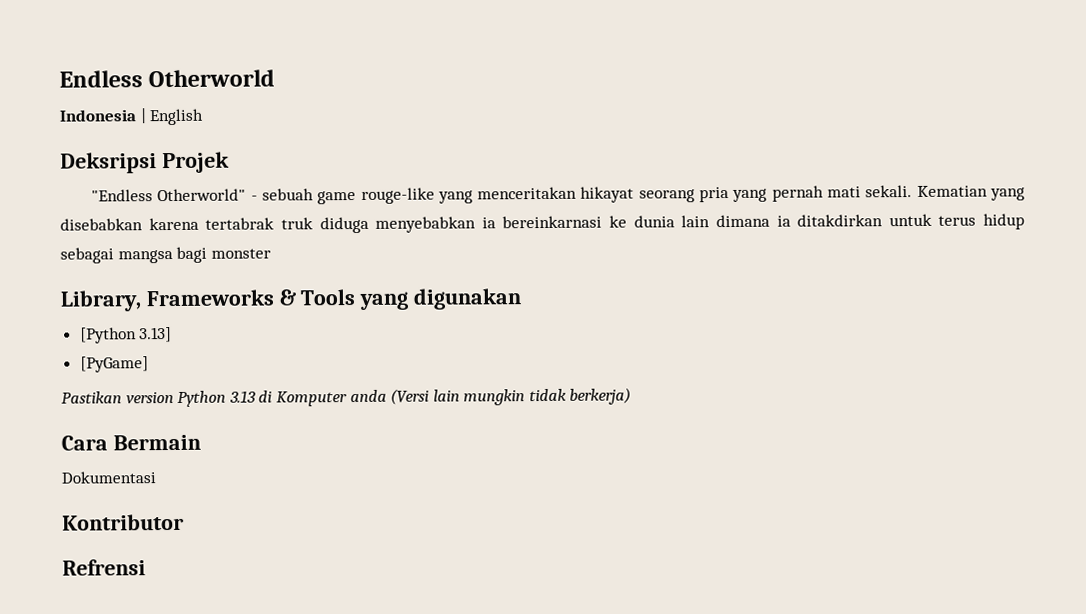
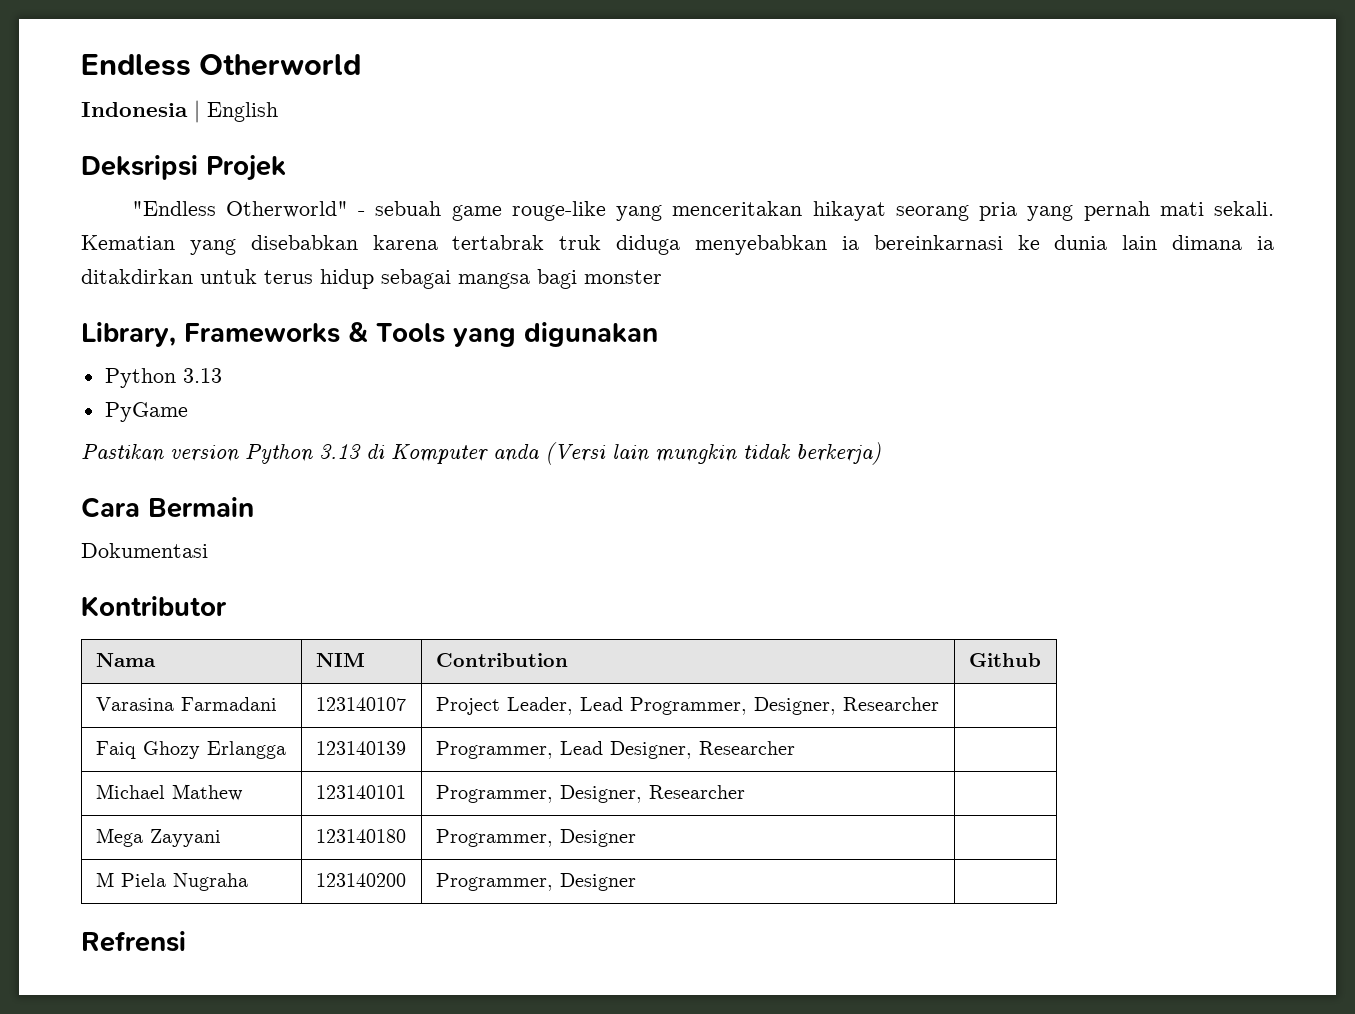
[79,327,173,344] [79,356,149,373] [Python 3.13] // [PyGame] -> [104,368,222,388] [104,402,188,422] Python 3.13 // PyGame
(184, 522) none -> [95,653,156,667] [315,652,365,667] [435,653,568,667] [968,653,1041,667] [95,697,277,711] [315,697,406,711] [435,697,939,715] [95,741,286,759] [315,741,406,755] [435,741,795,759] [95,784,243,801] [315,785,406,799] [435,785,745,803] [95,828,221,847] [315,829,406,843] [435,829,636,847] [95,872,248,891] [315,873,406,887] [435,873,636,891] // Nama | NIM | Contribution | Github // Varasina Farmadani | 123140107 | Project Leader, Lead Programmer, Designer, Researcher | // Faiq Ghozy Erlangga | 123140139 | Programmer, Lead Designer, Researcher | // Michael Mathew | 123140101 | Programmer, Designer, Researcher | // Mega Zayyani | 123140180 | Programmer, Designer | // M Piela Nugraha | 123140200 | Programmer, Designer |

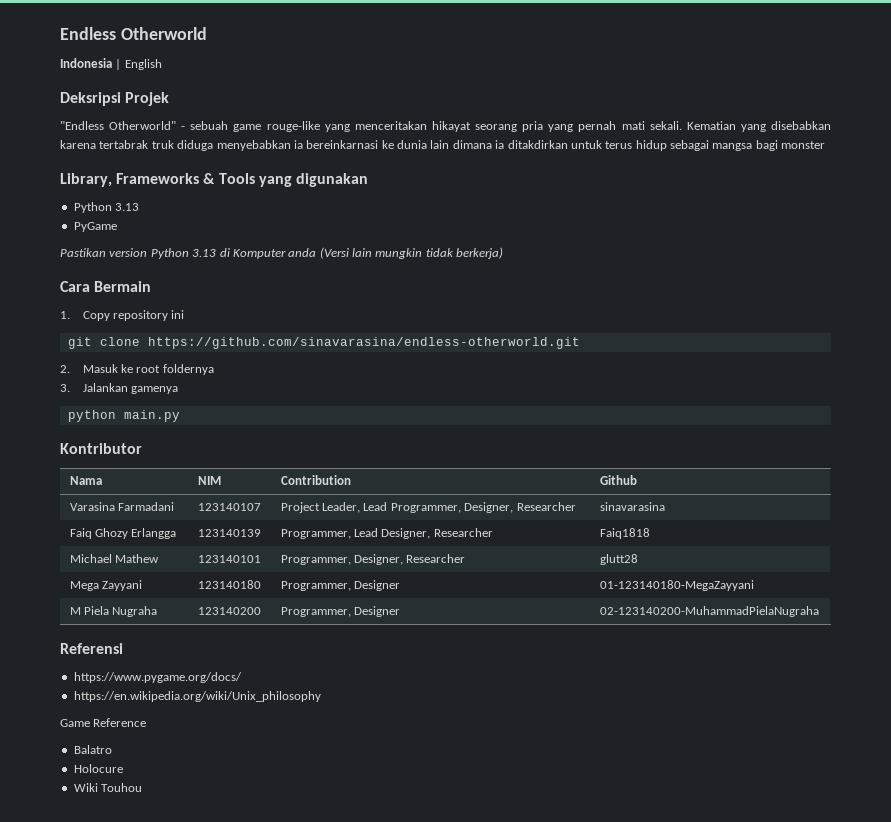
[81,543,208,558] Dokumentasi -> [60,310,185,321] [67,337,580,349] [60,364,214,375] [60,383,179,394] [67,410,180,422] 1. Copy repository ini // git clone https://github.com/sinavarasina/endless-otherworld.git // 2. Masuk ke root foldernya // 3. Jalankan gamenya // python main.py
(939, 704) none -> [599,502,665,511] sinavarasina
(795, 748) none -> [599,528,650,539] Faiq1818
(745, 792) none -> [599,554,638,565] glutt28
(636, 838) none -> [599,580,754,591] 01-123140180-MegaZayyani
[81,931,186,952] // Refrensi -> [599,606,819,617] [60,643,123,654] [73,672,242,683] [73,691,321,702] [60,718,147,727] [73,745,112,754] [73,764,123,773] [73,783,143,792] 02-123140200-MuhammadPielaNugraha // Referensi // https://www.pygame.org/docs/ // https://en.wikipedia.org/wiki/Unix_philosophy // Game Reference // Balatro // Holocure // Wiki Touhou

